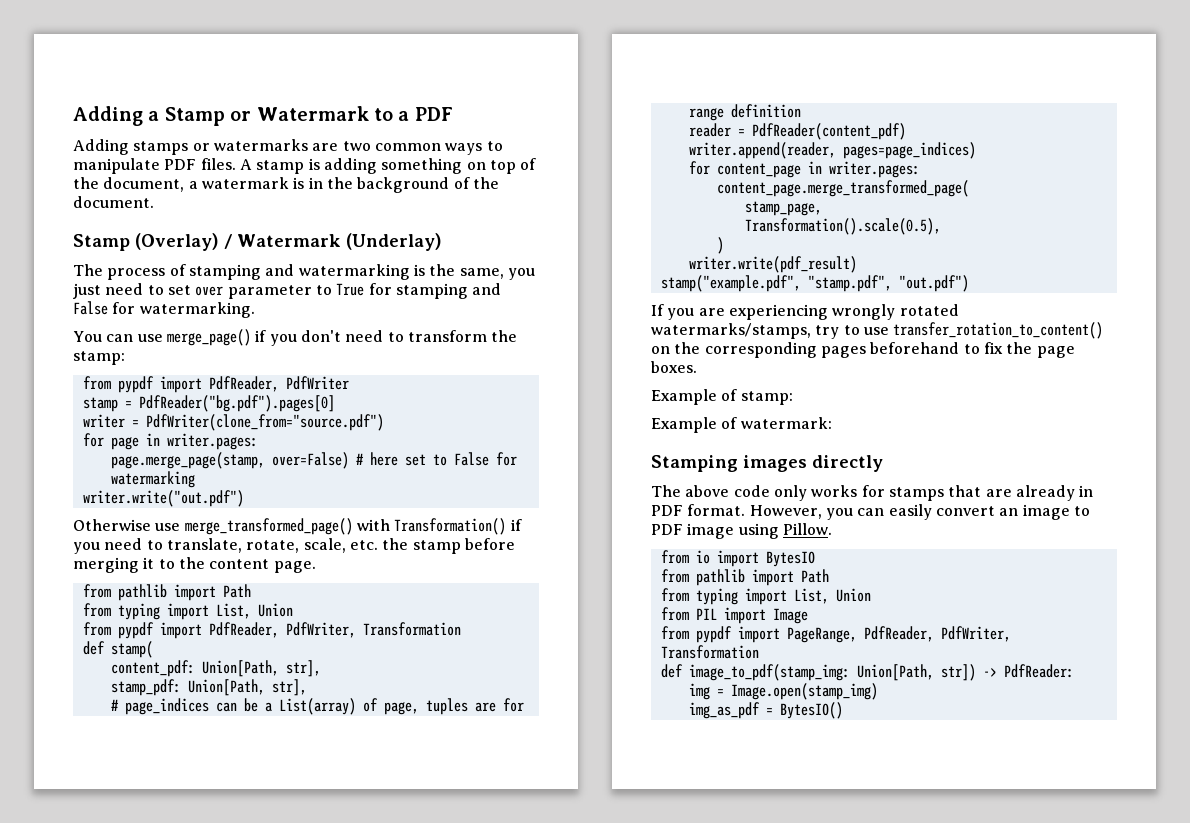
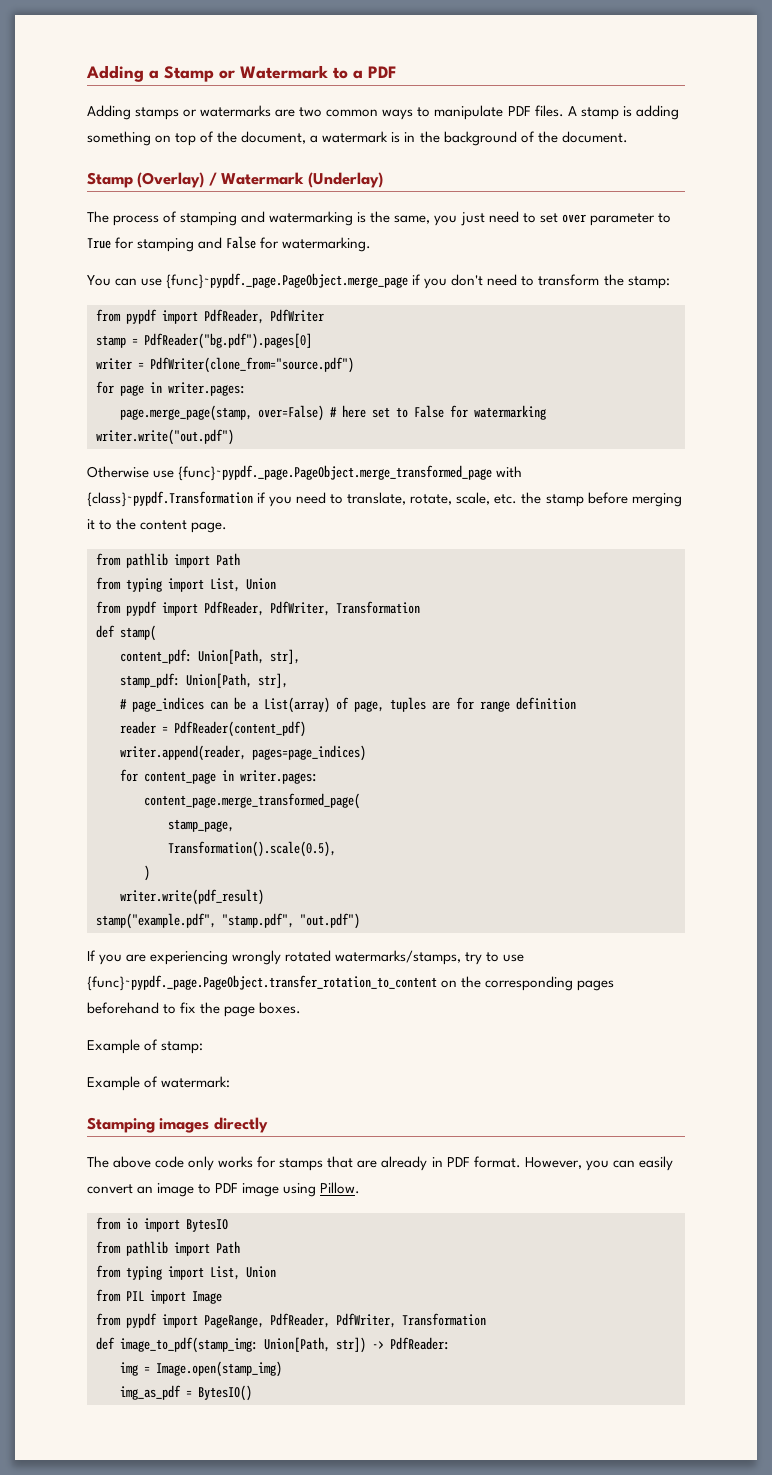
[166,329,251,346] merge_page() -> [166,273,409,289] {func}~pypdf._page.PageObject.merge_page
[184,518,507,535] merge_transformed_page() with Transformation() -> [178,465,523,481] [87,491,253,507] {func}~pypdf._page.PageObject.merge_transformed_page with {class}~pypdf.Transformation
[893,322,1104,339] transfer_rotation_to_content() -> [87,975,437,991] {func}~pypdf._page.PageObject.transfer_rotation_to_content

